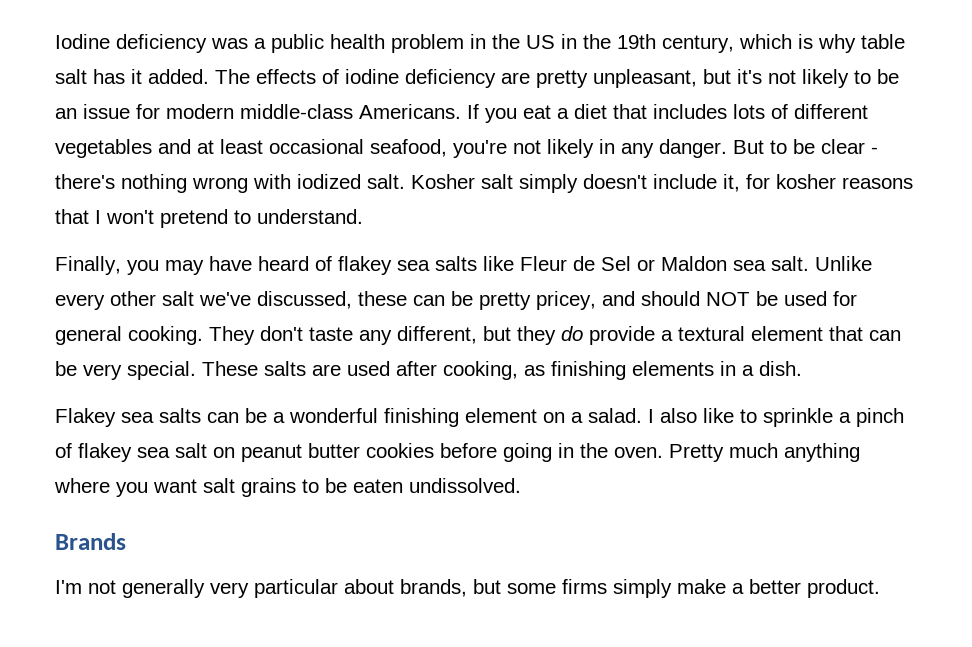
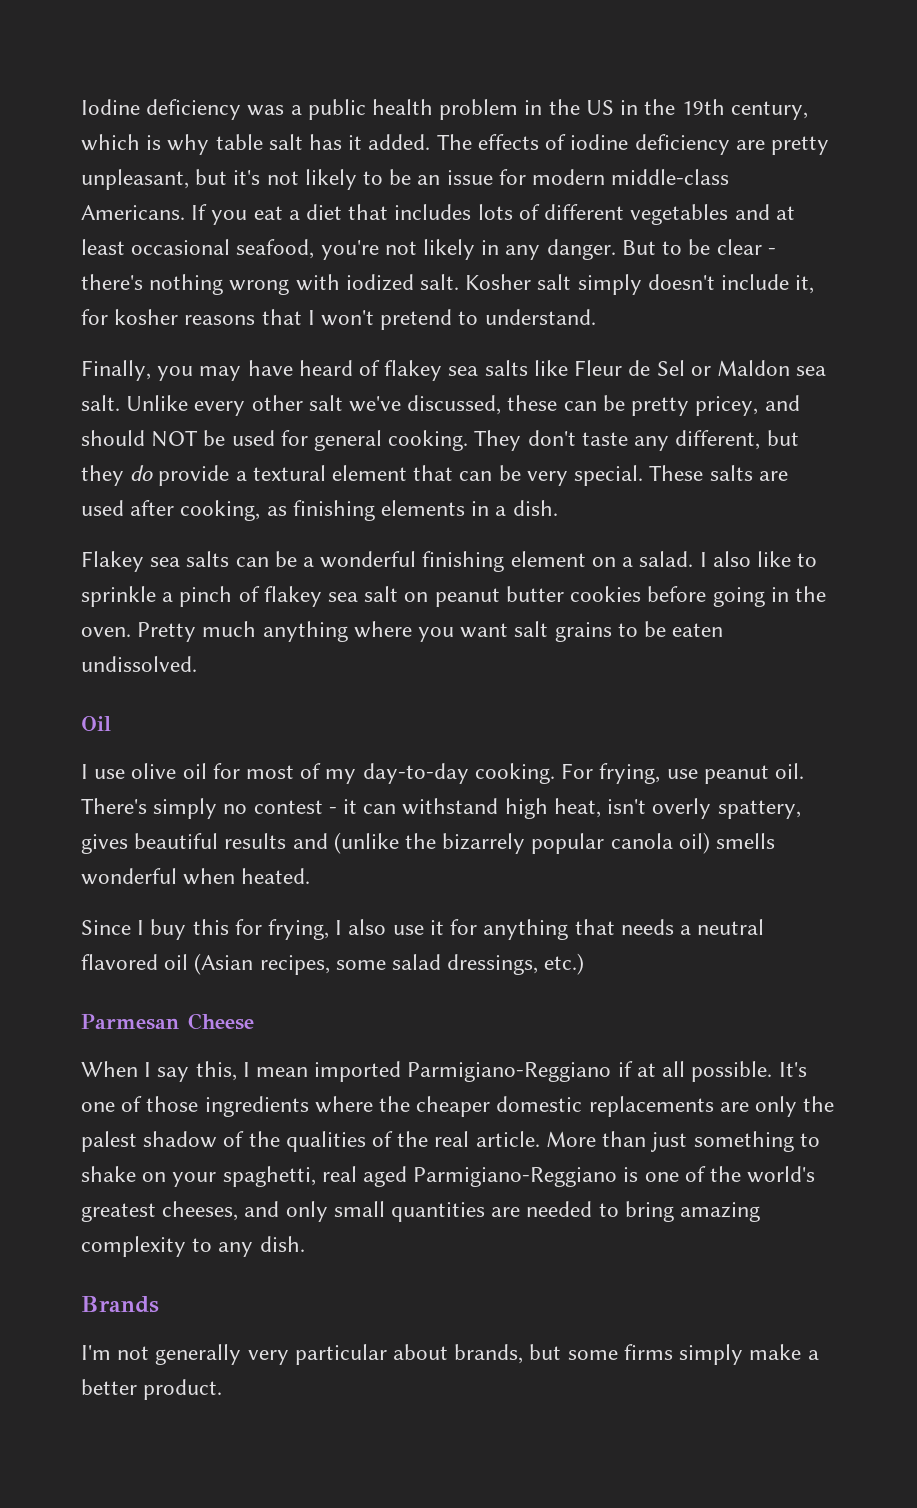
(521, 485) none -> [81,716,111,731] [81,763,804,784] [81,798,801,819] [81,832,776,854] [81,868,311,885] [81,919,765,940] [81,953,585,975] [81,1013,254,1030] [81,1061,807,1082] [81,1096,835,1117] [81,1131,820,1152] [81,1166,816,1187] [81,1201,761,1222] [81,1236,305,1257] // Oil // I use olive oil for most of my day-to-day cooking. For frying, use peanut oil. There's simply no contest - it can withstand high heat, isn't overly spattery, gives beautiful results and (unlike the bizarrely popular canola oil) smells wonderful when heated. // Since I buy this for frying, I also use it for anything that needs a neutral flavored oil (Asian recipes, some salad dressings, etc.) // Parmesan Cheese // When I say this, I mean imported Parmigiano-Reggiano if at all possible. It's one of those ingredients where the cheaper domestic replacements are only the palest shadow of the qualities of the real article. More than just something to shake on your spaghetti, real aged Parmigiano-Reggiano is one of the world's greatest cheeses, and only small quantities are needed to bring amazing complexity to any dish.

